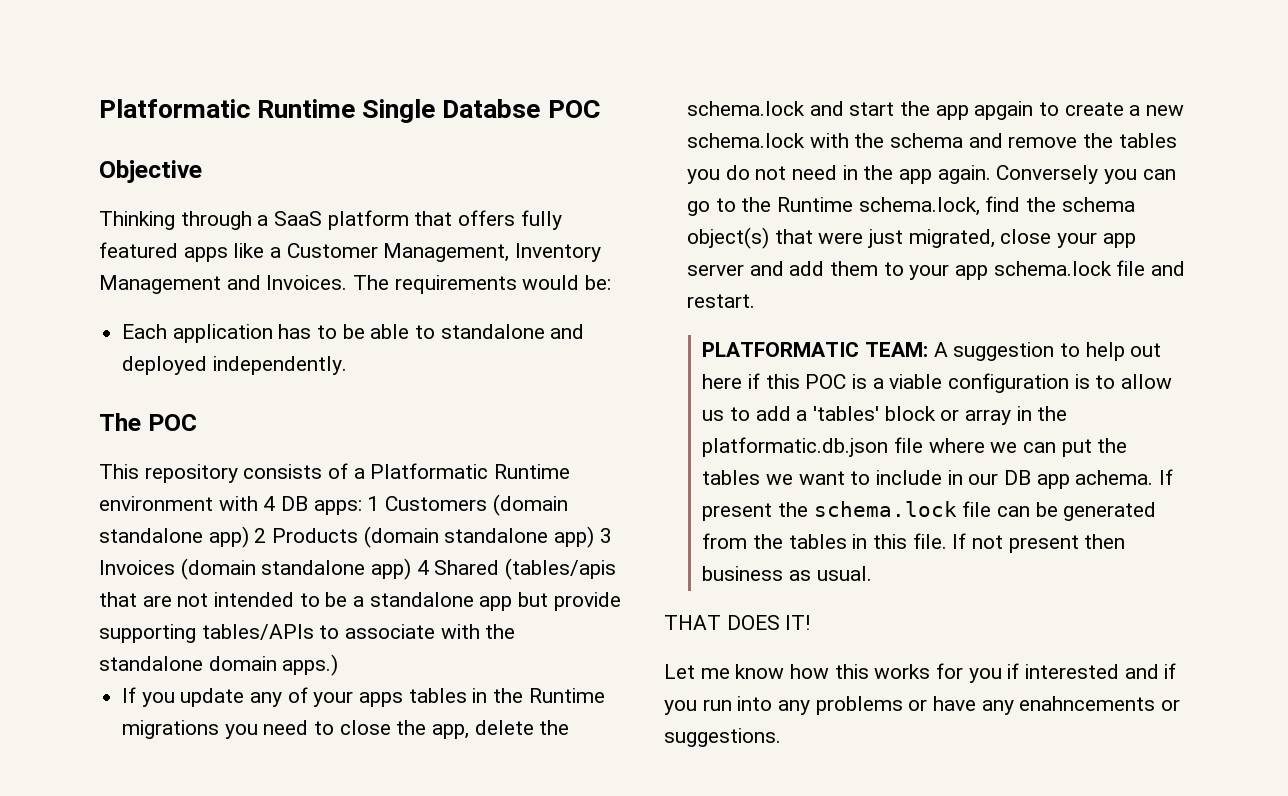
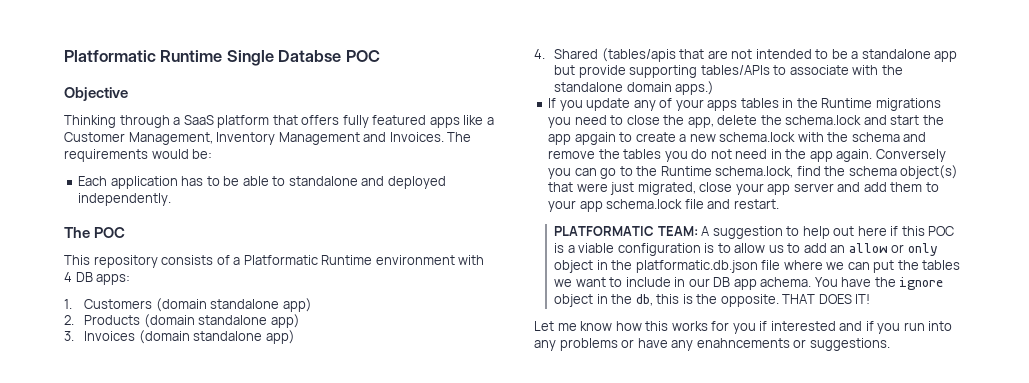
[367,496,380,511] 1 -> [64,299,72,309] // 1.
[254,528,267,543] 2 -> [64,315,74,325] // 2.
[599,528,612,543] 3 -> [64,331,74,341] // 3.
[416,560,429,575] 4 -> [534,49,545,59] // 4.
[796,406,1011,425] a 'tables' block or array -> [830,243,938,256] [554,260,594,273] an allow or only object
[1158,469,1173,485] [702,501,1157,521] [702,533,1126,553] [702,566,872,581] If present the schema.lock file can be generated from the tables in this file. If not present then business as usual. // -> [814,277,944,290] [554,294,779,307] You have the ignore object in the db, this is the opposite.

